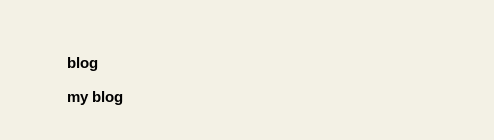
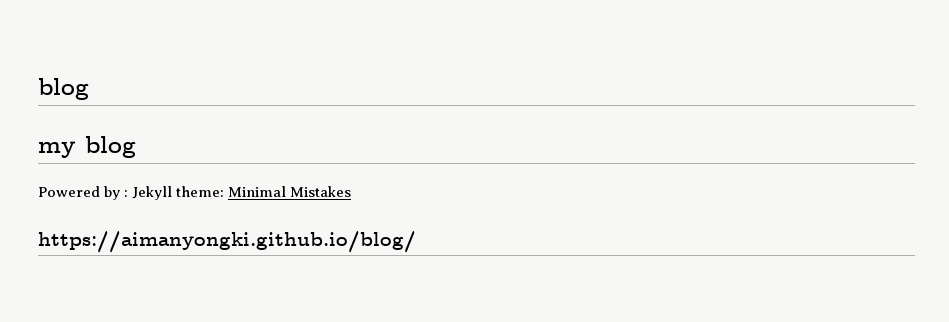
(124, 98) none -> [38,186,352,200] [38,231,416,253] // Powered by : Jekyll theme: Minimal Mistakes // https://aimanyongki.github.io/blog/

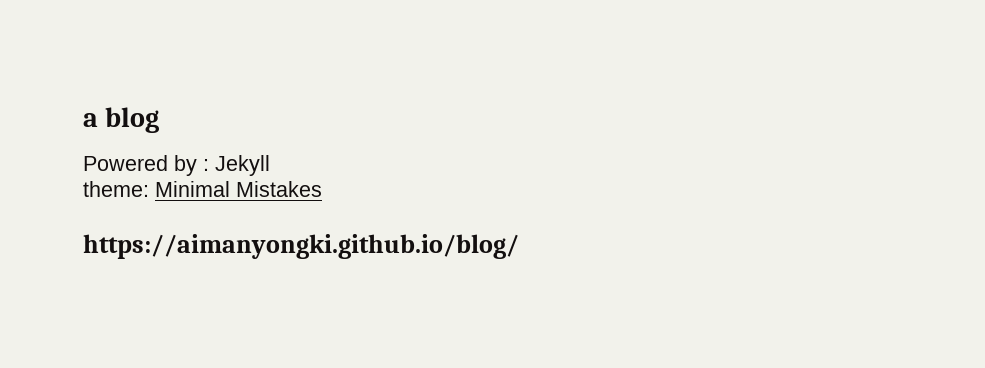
[38,78,89,100] [38,141,76,158] blog // my -> [83,113,98,127] a
(173, 193) none -> (270, 165) //

